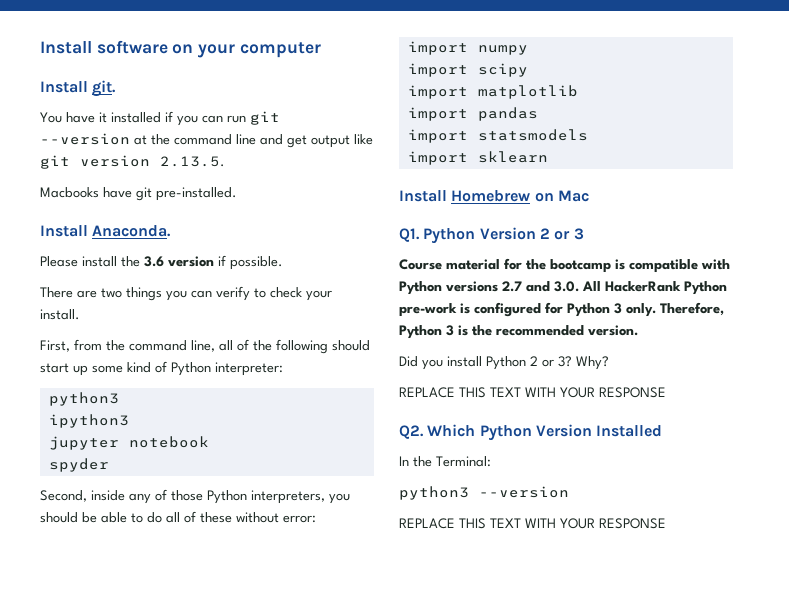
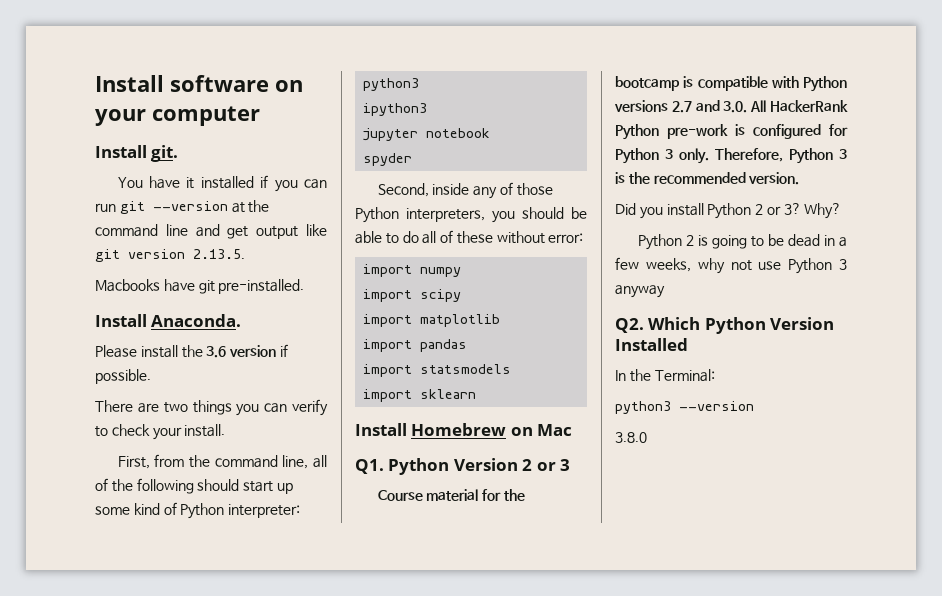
[399,387,666,398] REPLACE THIS TEXT WITH YOUR RESPONSE -> [637,234,847,250] [615,257,847,274] [615,285,665,298] Python 2 is going to be dead in a few weeks, why not use Python 3 anyway
[399,518,666,529] REPLACE THIS TEXT WITH YOUR RESPONSE -> [615,432,647,443] 3.8.0

